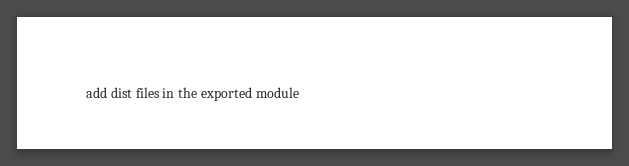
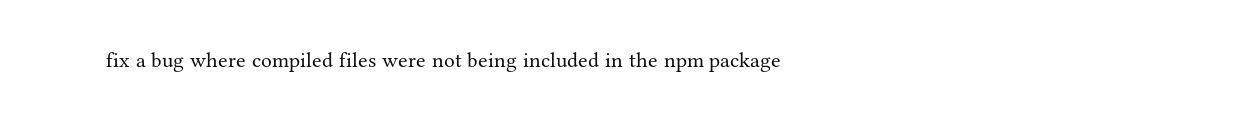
[86,87,299,101] add dist files in the exported module -> [105,52,782,72] fix a bug where compiled files were not being included in the npm package

